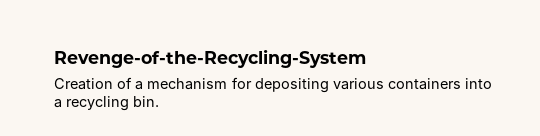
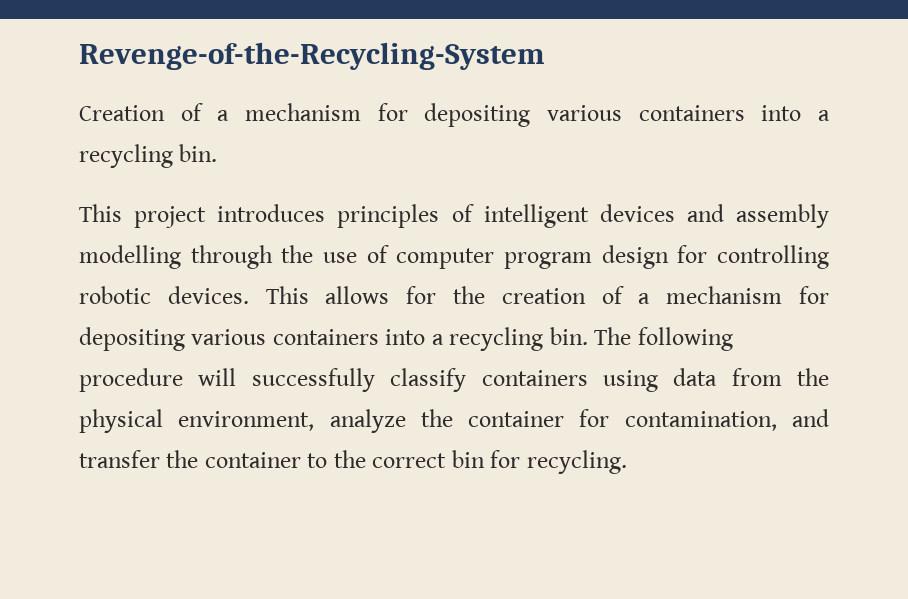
(159, 101) none -> [79,204,829,228] [79,245,829,269] [79,286,829,304] [79,327,733,351] [79,368,829,392] [79,409,829,433] [79,450,627,474] // This project introduces principles of intelligent devices and assembly modelling through the use of computer program design for controlling robotic devices. This allows for the creation of a mechanism for depositing various containers into a recycling bin. The following procedure will successfully classify containers using data from the physical environment, analyze the container for contamination, and transfer the container to the correct bin for recycling.

